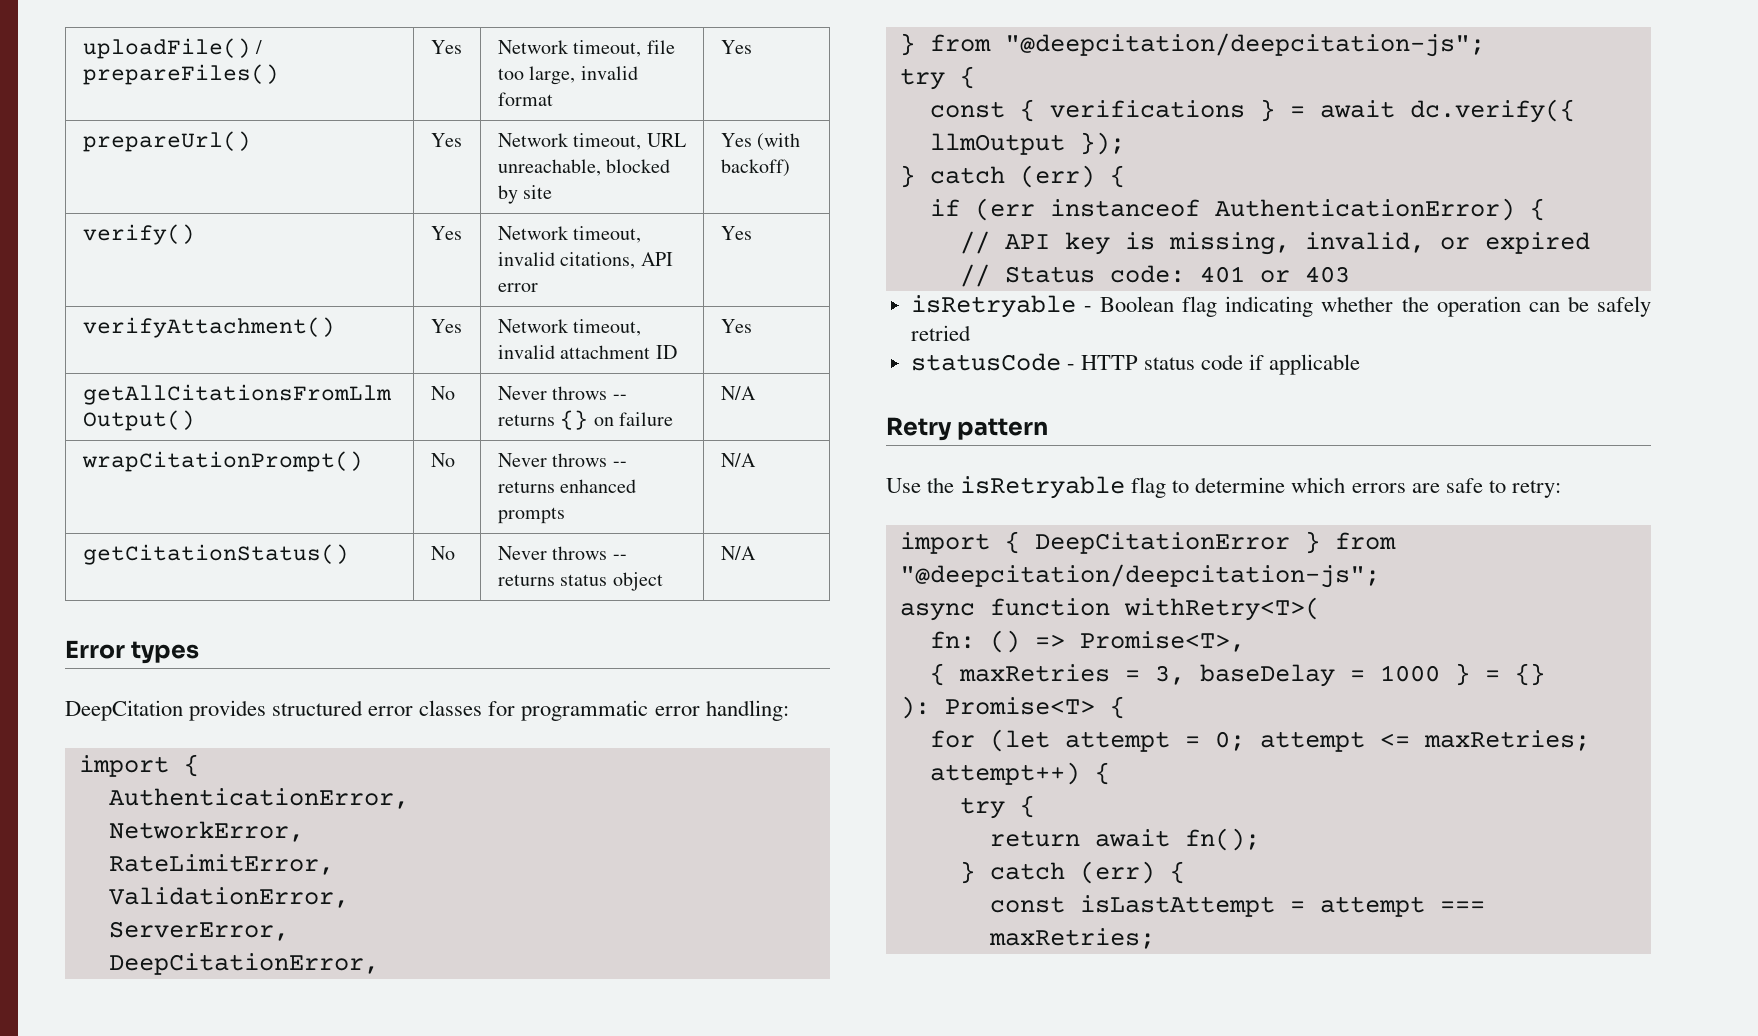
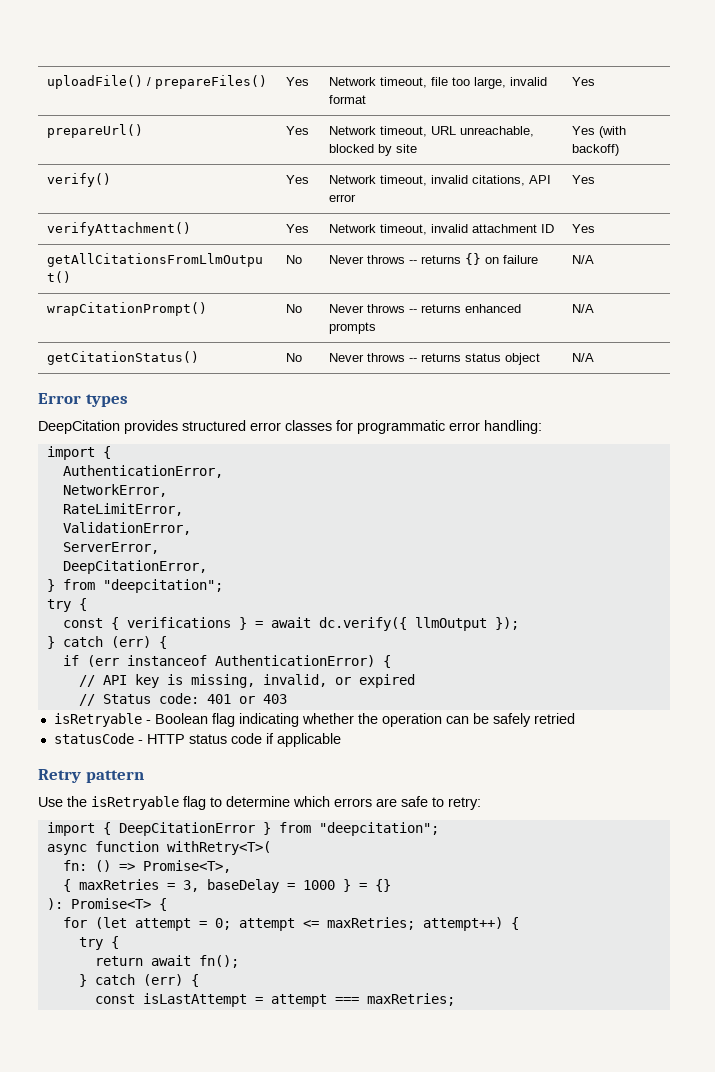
[1004,33,1485,57] "@deepcitation/deepcitation-js"; -> [102,579,223,593] "deepcitation";
[899,564,1380,588] "@deepcitation/deepcitation-js"; -> [318,822,439,836] "deepcitation";

